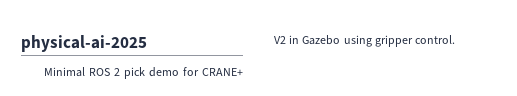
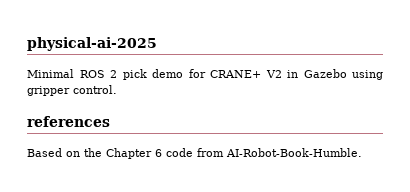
(456, 39) none -> [27,116,110,127] [27,148,362,159] // references // Based on the Chapter 6 code from AI-Robot-Book-Humble.

